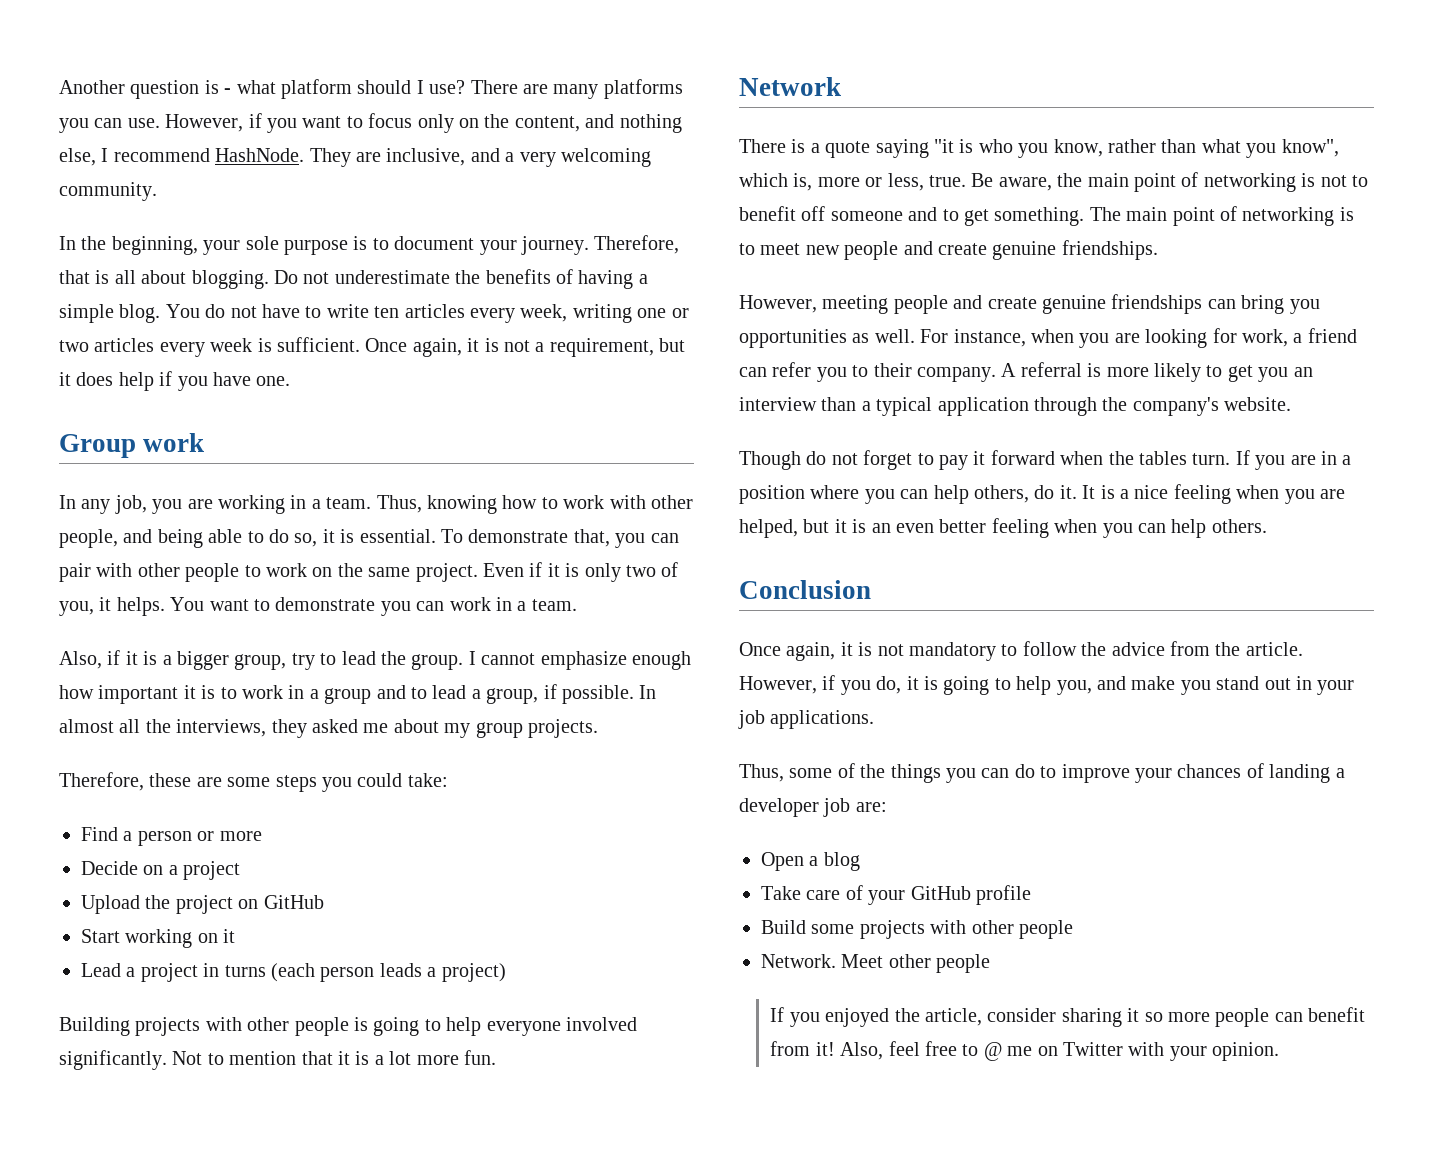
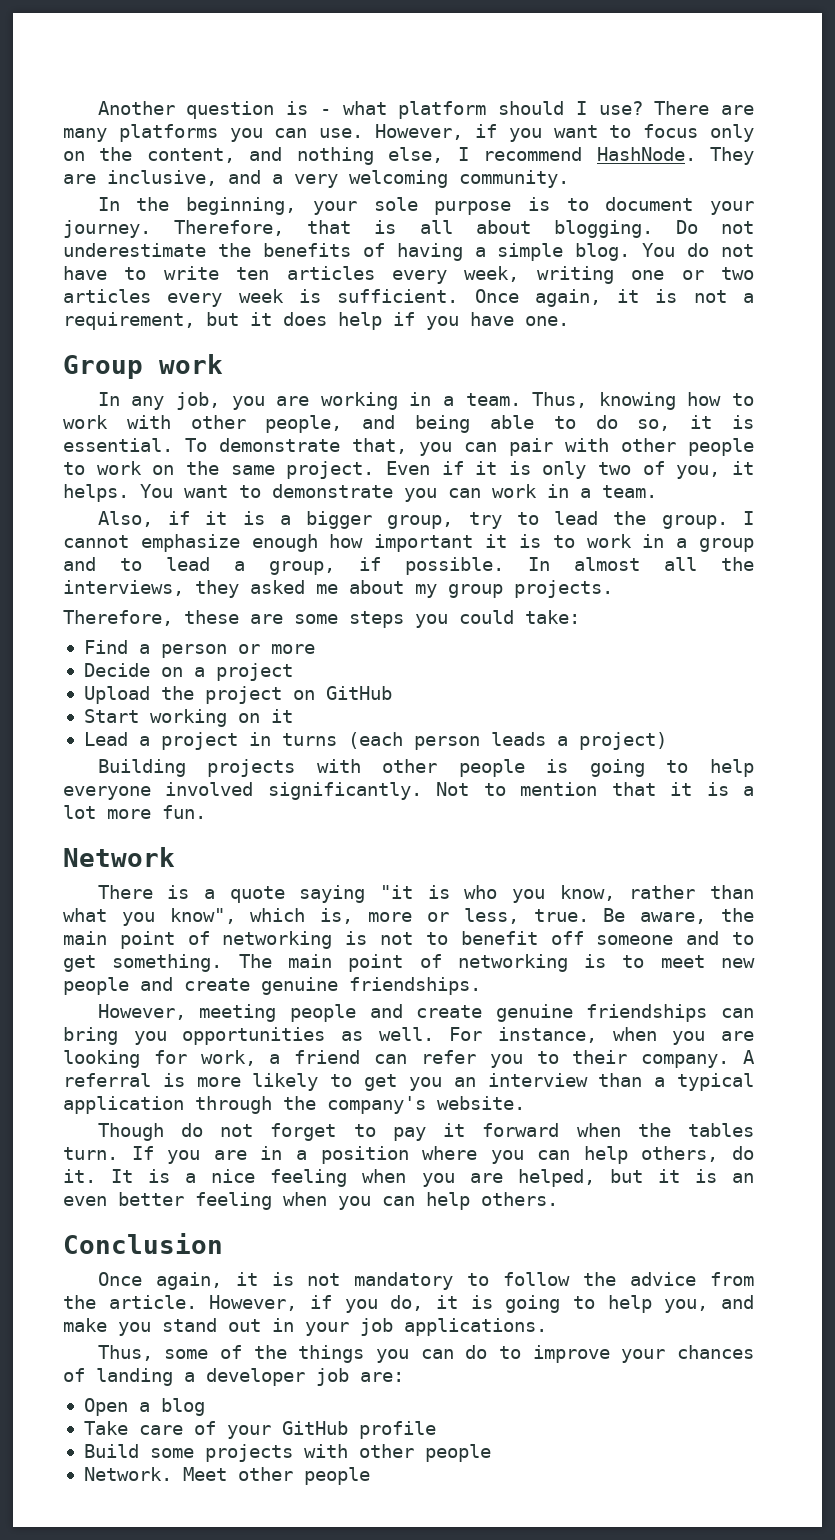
[770,1007,1366,1027] [770,1041,1280,1061] // If you enjoyed the article, consider sharing it so more people can benefit from it! Also, feel free to @ me on Twitter with your opinion. -> (370, 1476) none

